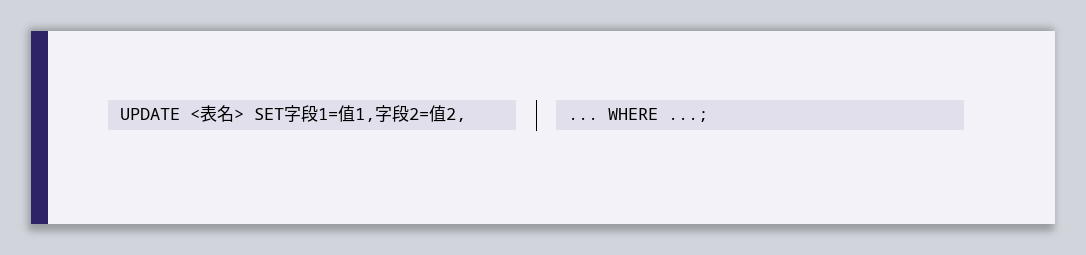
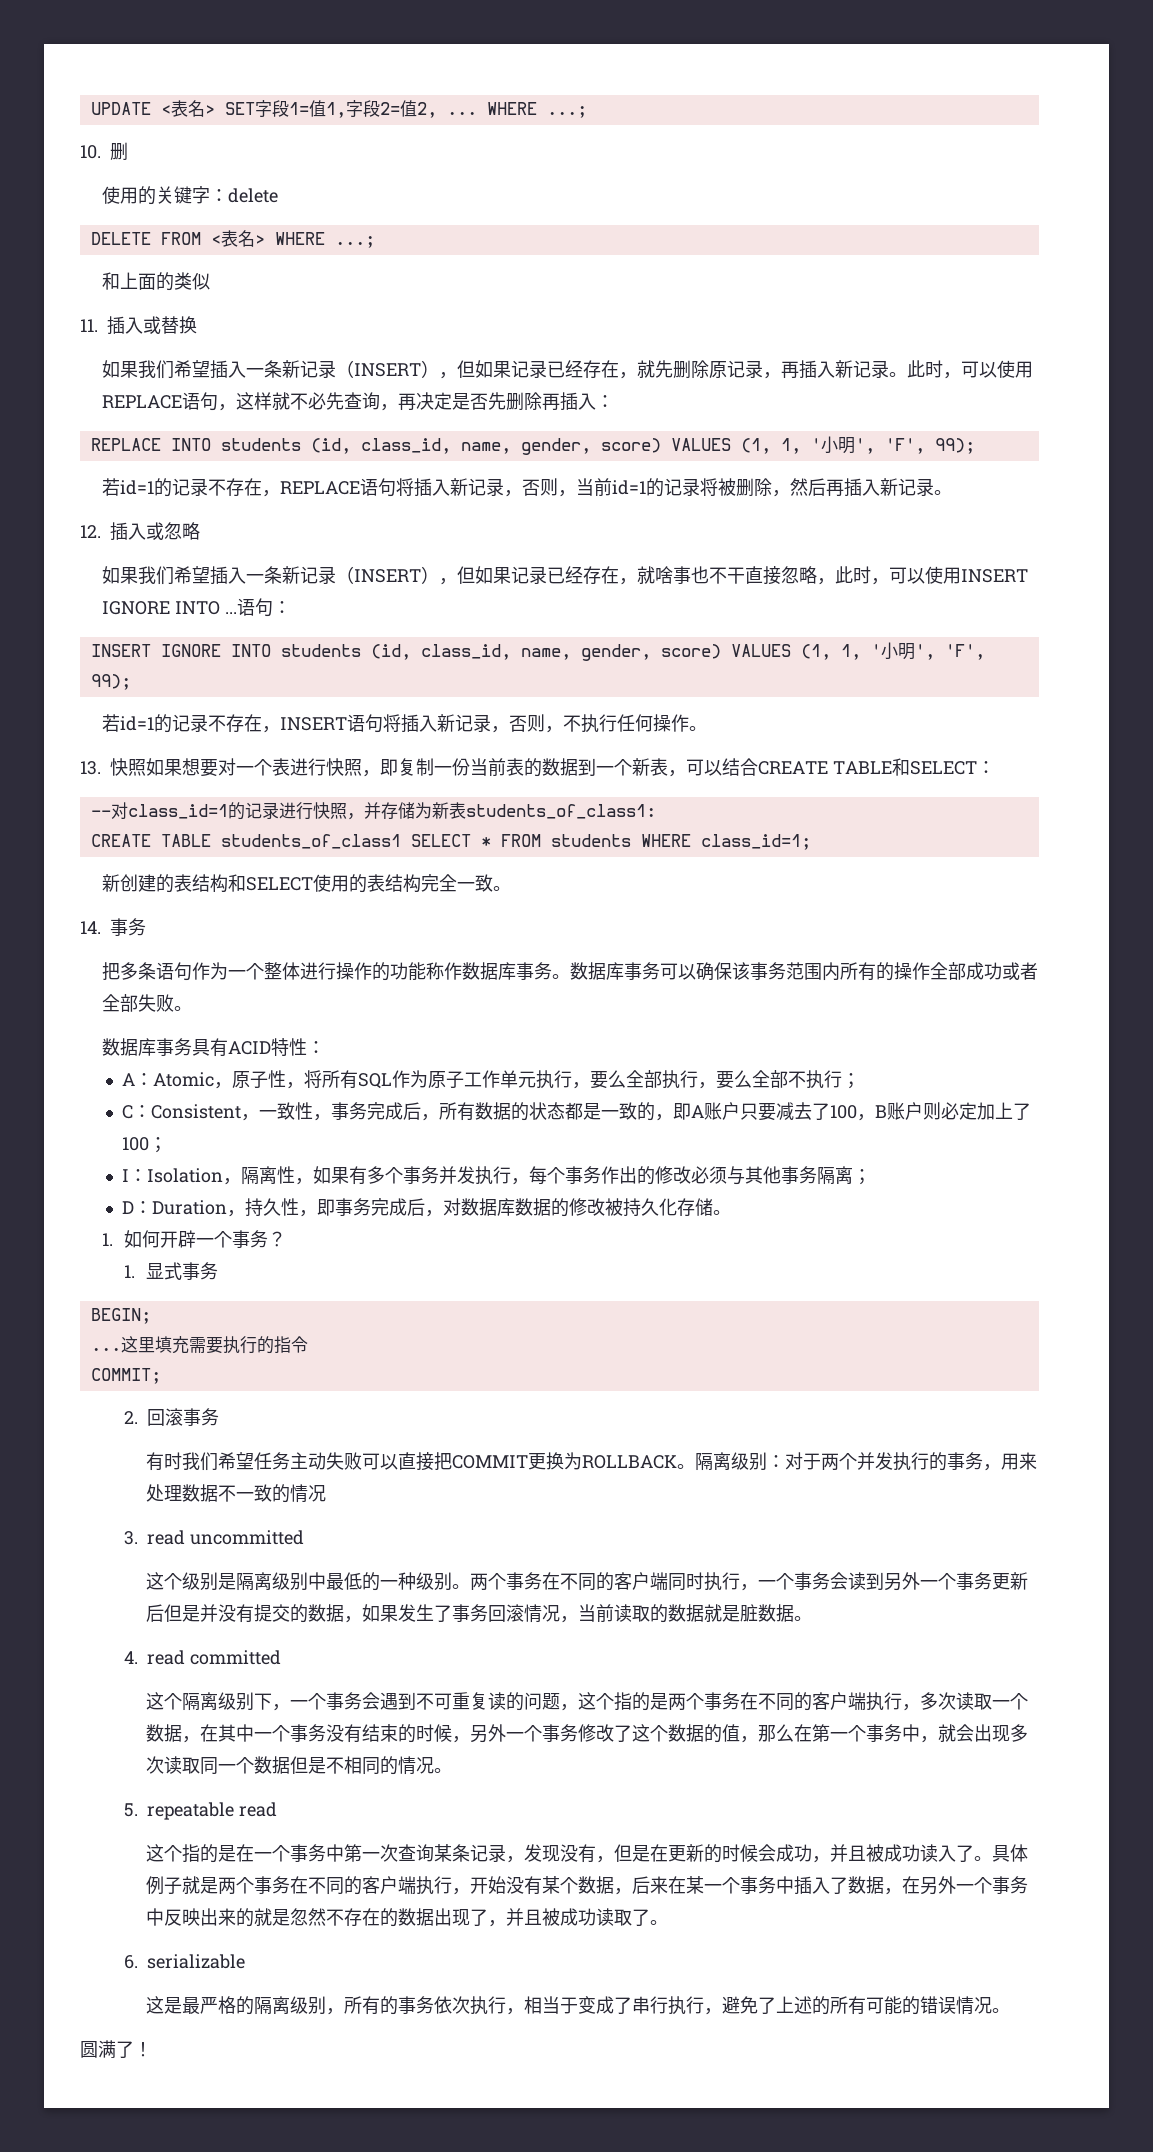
(708, 116) none -> [80,142,128,161] [101,186,278,205] [90,230,375,248] [101,272,210,291] [80,316,197,335] [101,360,1033,379] [101,392,614,411] [90,436,975,455] [101,478,952,497] [80,522,200,541] [101,566,1028,585] [101,598,291,617] [90,642,985,661] [90,674,131,690] [101,714,707,733] [80,758,995,777] [90,802,656,820] [90,834,811,850] [101,874,511,893] [80,918,146,936] [101,962,1038,981] [101,994,192,1012] [101,1038,325,1057] [121,1070,860,1089] [121,1102,1031,1121] [121,1137,167,1153] [121,1166,871,1185] [121,1198,731,1217] [101,1230,286,1248] [123,1262,218,1280] [90,1308,151,1324] [90,1336,308,1354] [90,1368,161,1384] [123,1408,219,1426] [145,1452,1037,1471] [145,1484,326,1503] [123,1530,304,1545] [145,1572,1028,1591] [145,1604,812,1623] [123,1650,281,1665] [145,1692,1028,1711] [145,1724,1028,1743] [145,1756,452,1775] [123,1802,277,1820] [145,1844,1028,1863] [145,1876,1028,1895] [145,1908,668,1927] [123,1954,245,1969] [145,1996,1010,2015] [80,2040,152,2058] // 10.删 // 使用的关键字：delete // DELETE FROM <表名> WHERE ...; // 和上面的类似 // 11.插入或替换 // 如果我们希望插入一条新记录（INSERT），但如果记录已经存在，就先删除原记录，再插入新记录。此时，可以使用REPLACE语句，这样就不必先查询，再决定是否先删除再插入： // REPLACE INTO students (id, class_id, name, gender, score) VALUES (1, 1, '小明', 'F', 99); // 若id=1的记录不存在，REPLACE语句将插入新记录，否则，当前id=1的记录将被删除，然后再插入新记录。 // 12.插入或忽略 // 如果我们希望插入一条新记录（INSERT），但如果记录已经存在，就啥事也不干直接忽略，此时，可以使用INSERT IGNORE INTO ...语句： // INSERT IGNORE INTO students (id, class_id, name, gender, score) VALUES (1, 1, '小明', 'F', 99); // 若id=1的记录不存在，INSERT语句将插入新记录，否则，不执行任何操作。 // 13.快照如果想要对一个表进行快照，即复制一份当前表的数据到一个新表，可以结合CREATE TABLE和SELECT： // --对class_id=1的记录进行快照，并存储为新表students_of_class1: // CREATE TABLE students_of_class1 SELECT * FROM students WHERE class_id=1; // 新创建的表结构和SELECT使用的表结构完全一致。 // 14.事务 // 把多条语句作为一个整体进行操作的功能称作数据库事务。数据库事务可以确保该事务范围内所有的操作全部成功或者全部失败。 // 数据库事务具有ACID特性： // A：Atomic，原子性，将所有SQL作为原子工作单元执行，要么全部执行，要么全部不执行； // C：Consistent，一致性，事务完成后，所有数据的状态都是一致的，即A账户只要减去了100，B账户则必定加上了100； // I：Isolation，隔离性，如果有多个事务并发执行，每个事务作出的修改必须与其他事务隔离； // D：Duration，持久性，即事务完成后，对数据库数据的修改被持久化存储。 // 1.如何开辟一个事务？ // 1.显式事务 // BEGIN; // ...这里填充需要执行的指令 // COMMIT; // 2.回滚事务 // 有时我们希望任务主动失败可以直接把COMMIT更换为ROLLBACK。隔离级别：对于两个并发执行的事务，用来处理数据不一致的情况 // 3. read uncommitted // 这个级别是隔离级别中最低的一种级别。两个事务在不同的客户端同时执行，一个事务会读到另外一个事务更新后但是并没有提交的数据，如果发生了事务回滚情况，当前读取的数据就是脏数据。 // 4. read committed // 这个隔离级别下，一个事务会遇到不可重复读的问题，这个指的是两个事务在不同的客户端执行，多次读取一个数据，在其中一个事务没有结束的时候，另外一个事务修改了这个数据的值，那么在第一个事务中，就会出现多次读取同一个数据但是不相同的情况。 // 5. repeatable read // 这个指的是在一个事务中第一次查询某条记录，发现没有，但是在更新的时候会成功，并且被成功读入了。具体例子就是两个事务在不同的客户端执行，开始没有某个数据，后来在某一个事务中插入了数据，在另外一个事务中反映出来的就是忽然不存在的数据出现了，并且被成功读取了。 // 6. serializable // 这是最严格的隔离级别，所有的事务依次执行，相当于变成了串行执行，避免了上述的所有可能的错误情况。 // 圆满了！

